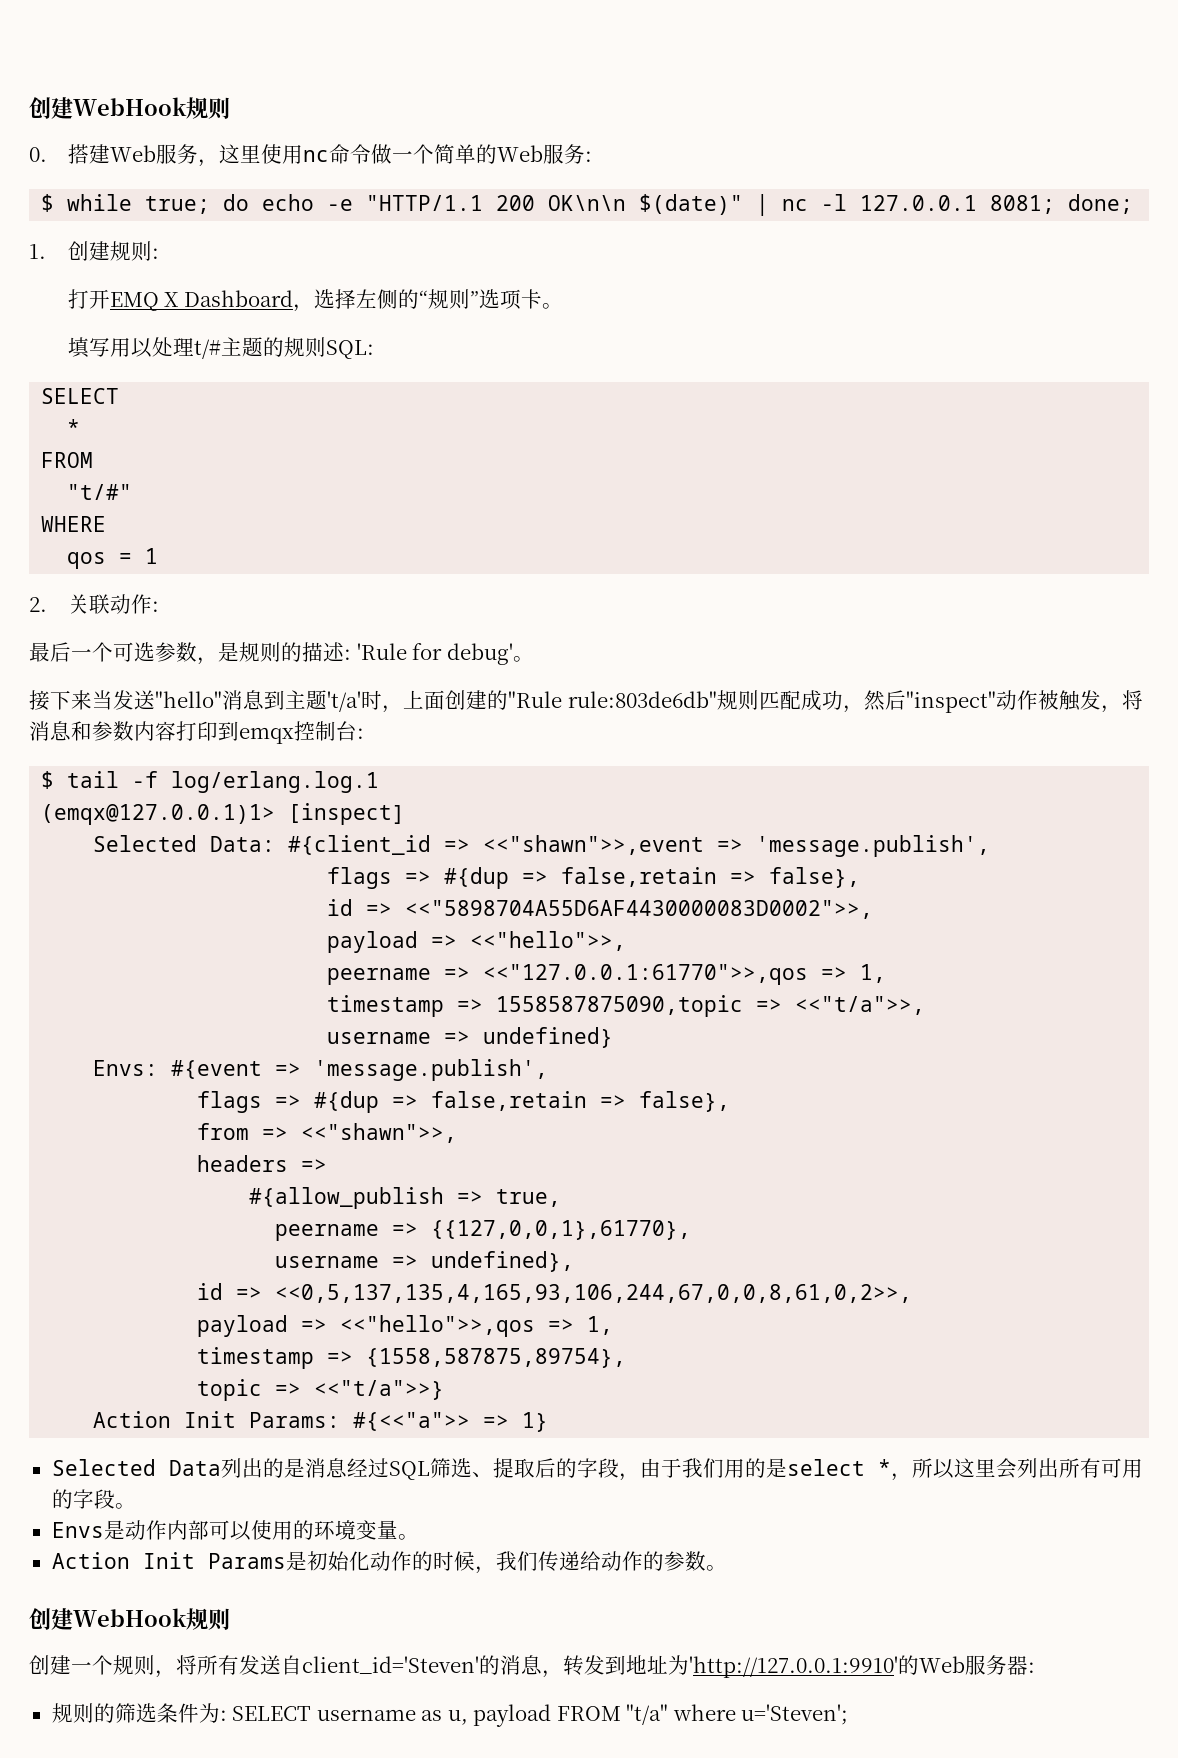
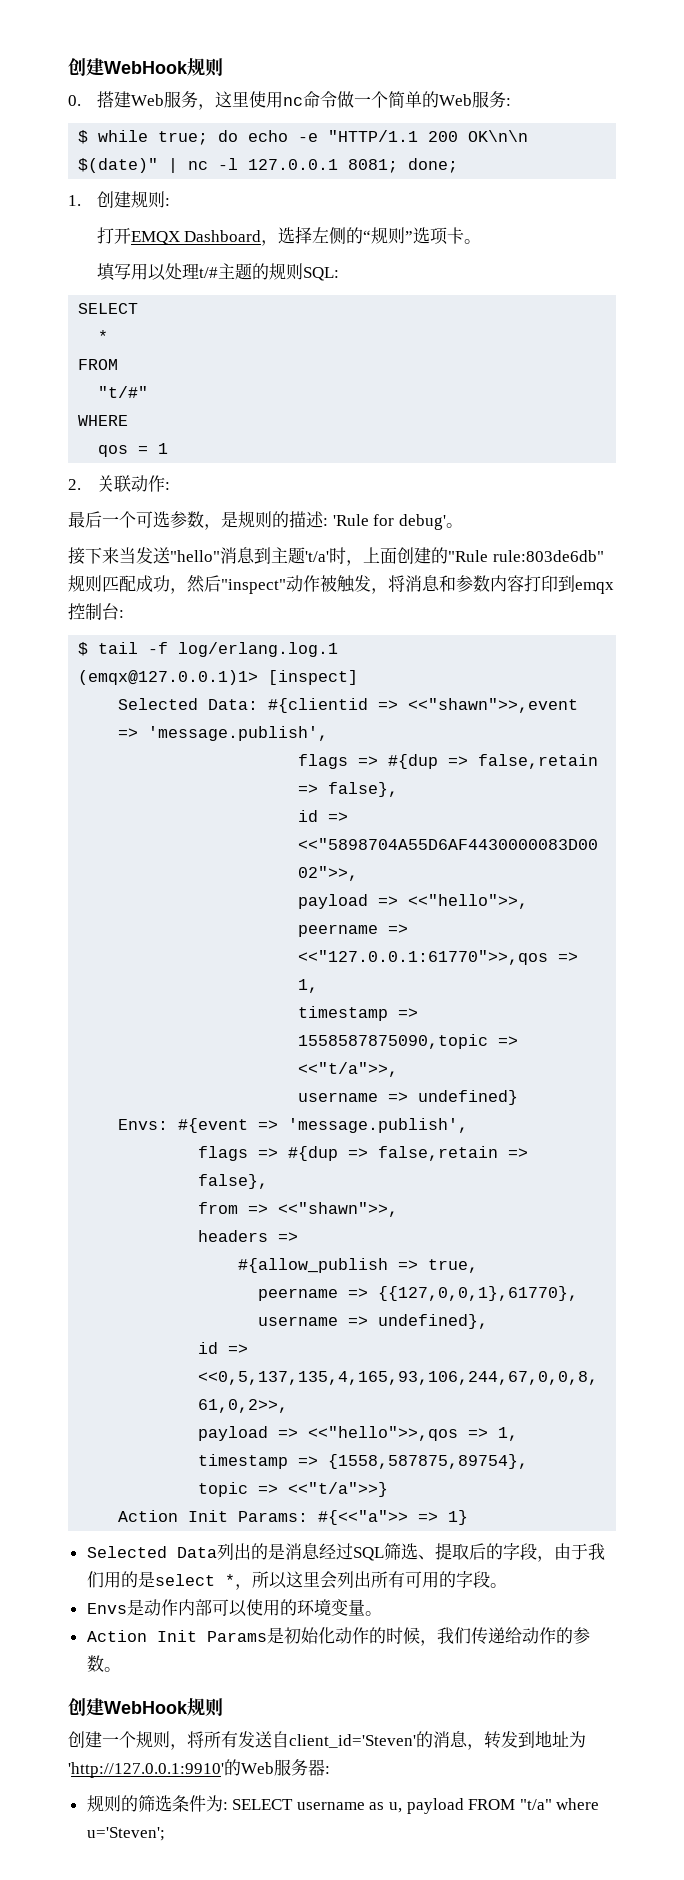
[109,292,180,311] EMQ X -> [130,231,180,245] EMQX
[288,835,432,855] #{client_id -> [268,698,369,713] #{clientid

